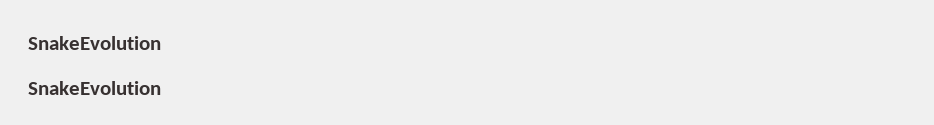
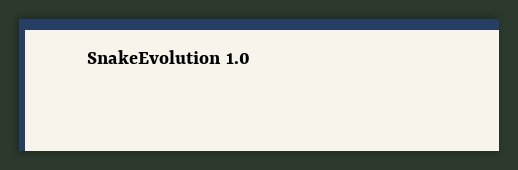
[28,36,161,50] [28,81,161,95] SnakeEvolution // SnakeEvolution -> [87,50,250,64] SnakeEvolution 1.0

